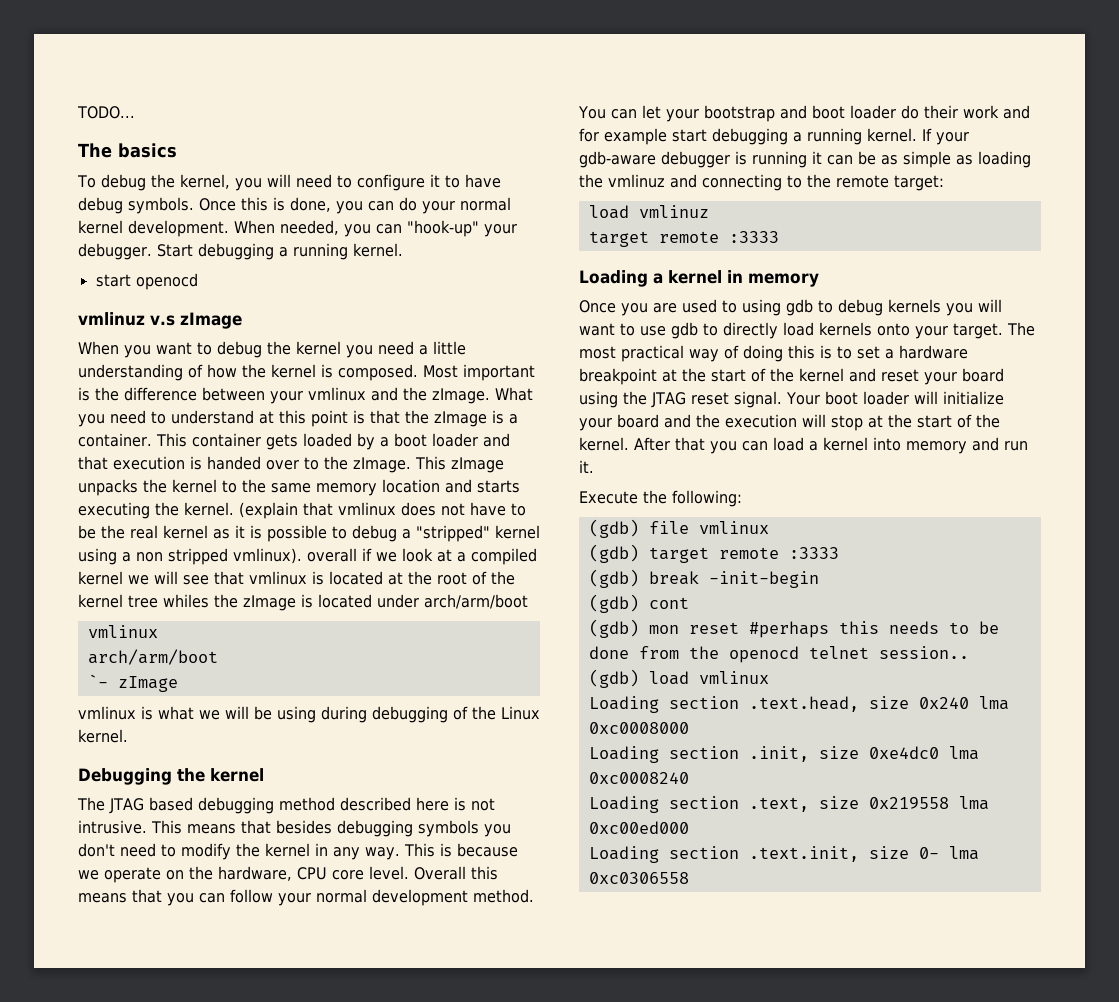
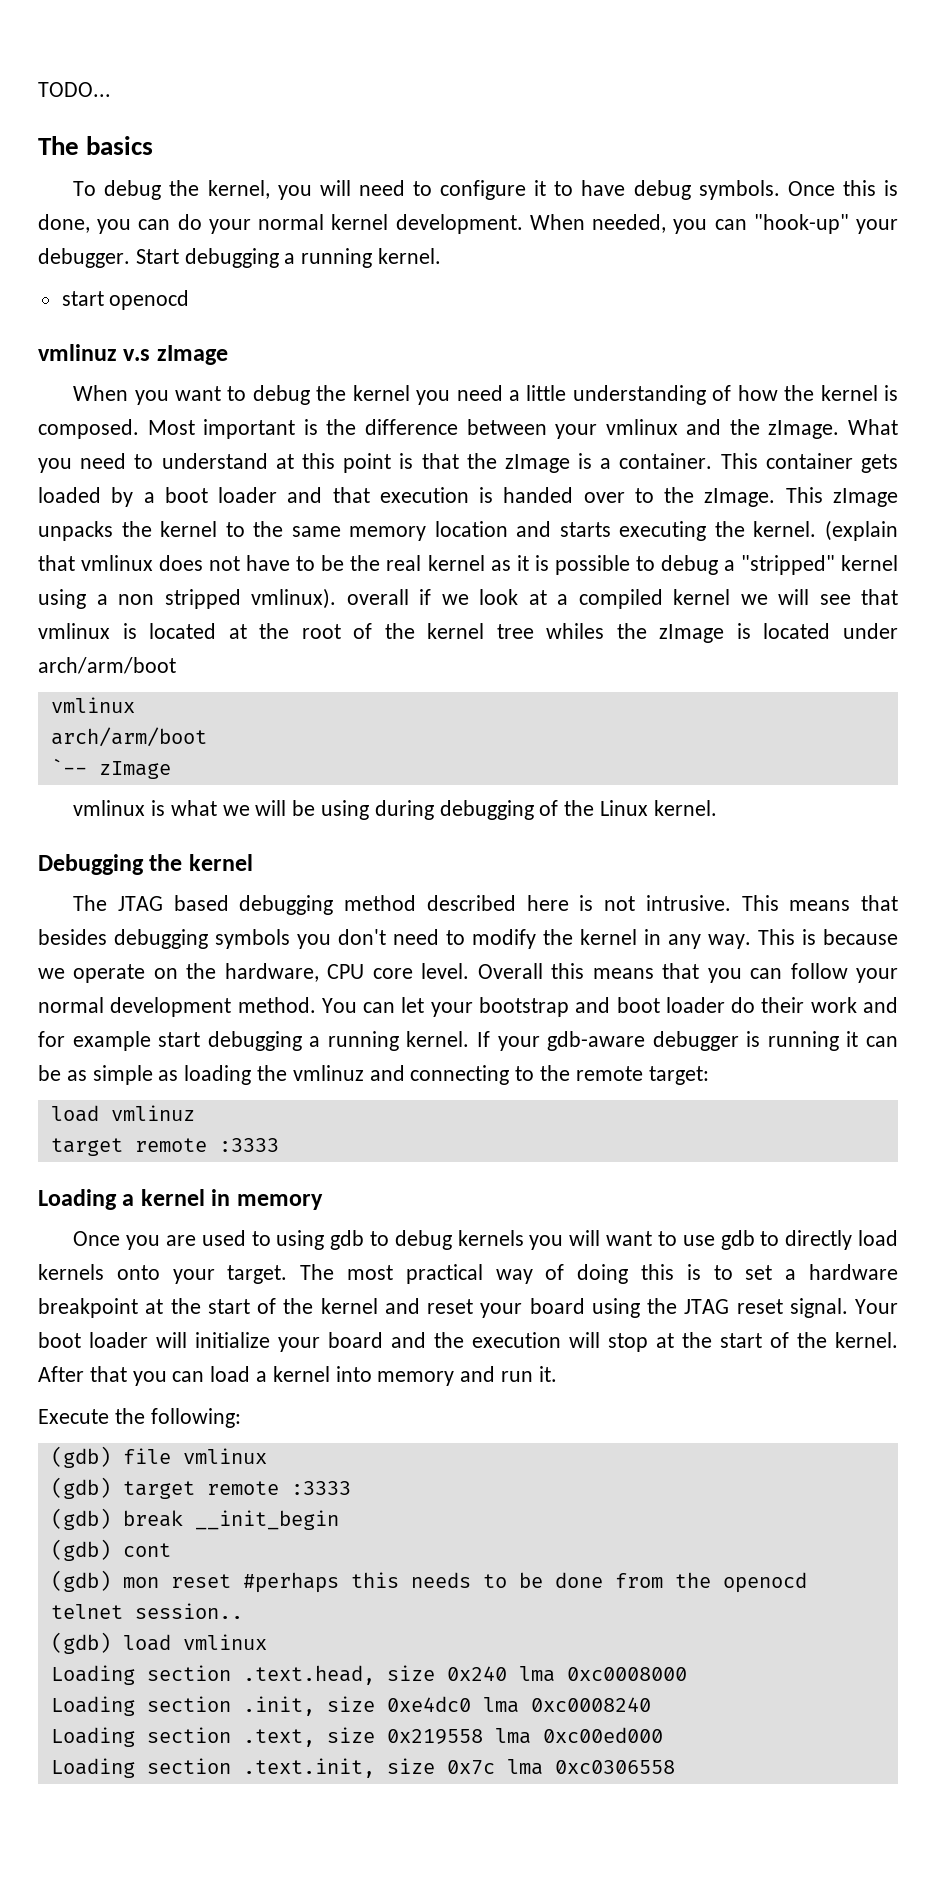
[87,674,108,688] `- -> [50,758,87,775] `--
[708,571,819,588] -init-begin -> [194,1510,339,1530] __init_begin
[918,847,939,859] 0- -> [446,1760,495,1775] 0x7c

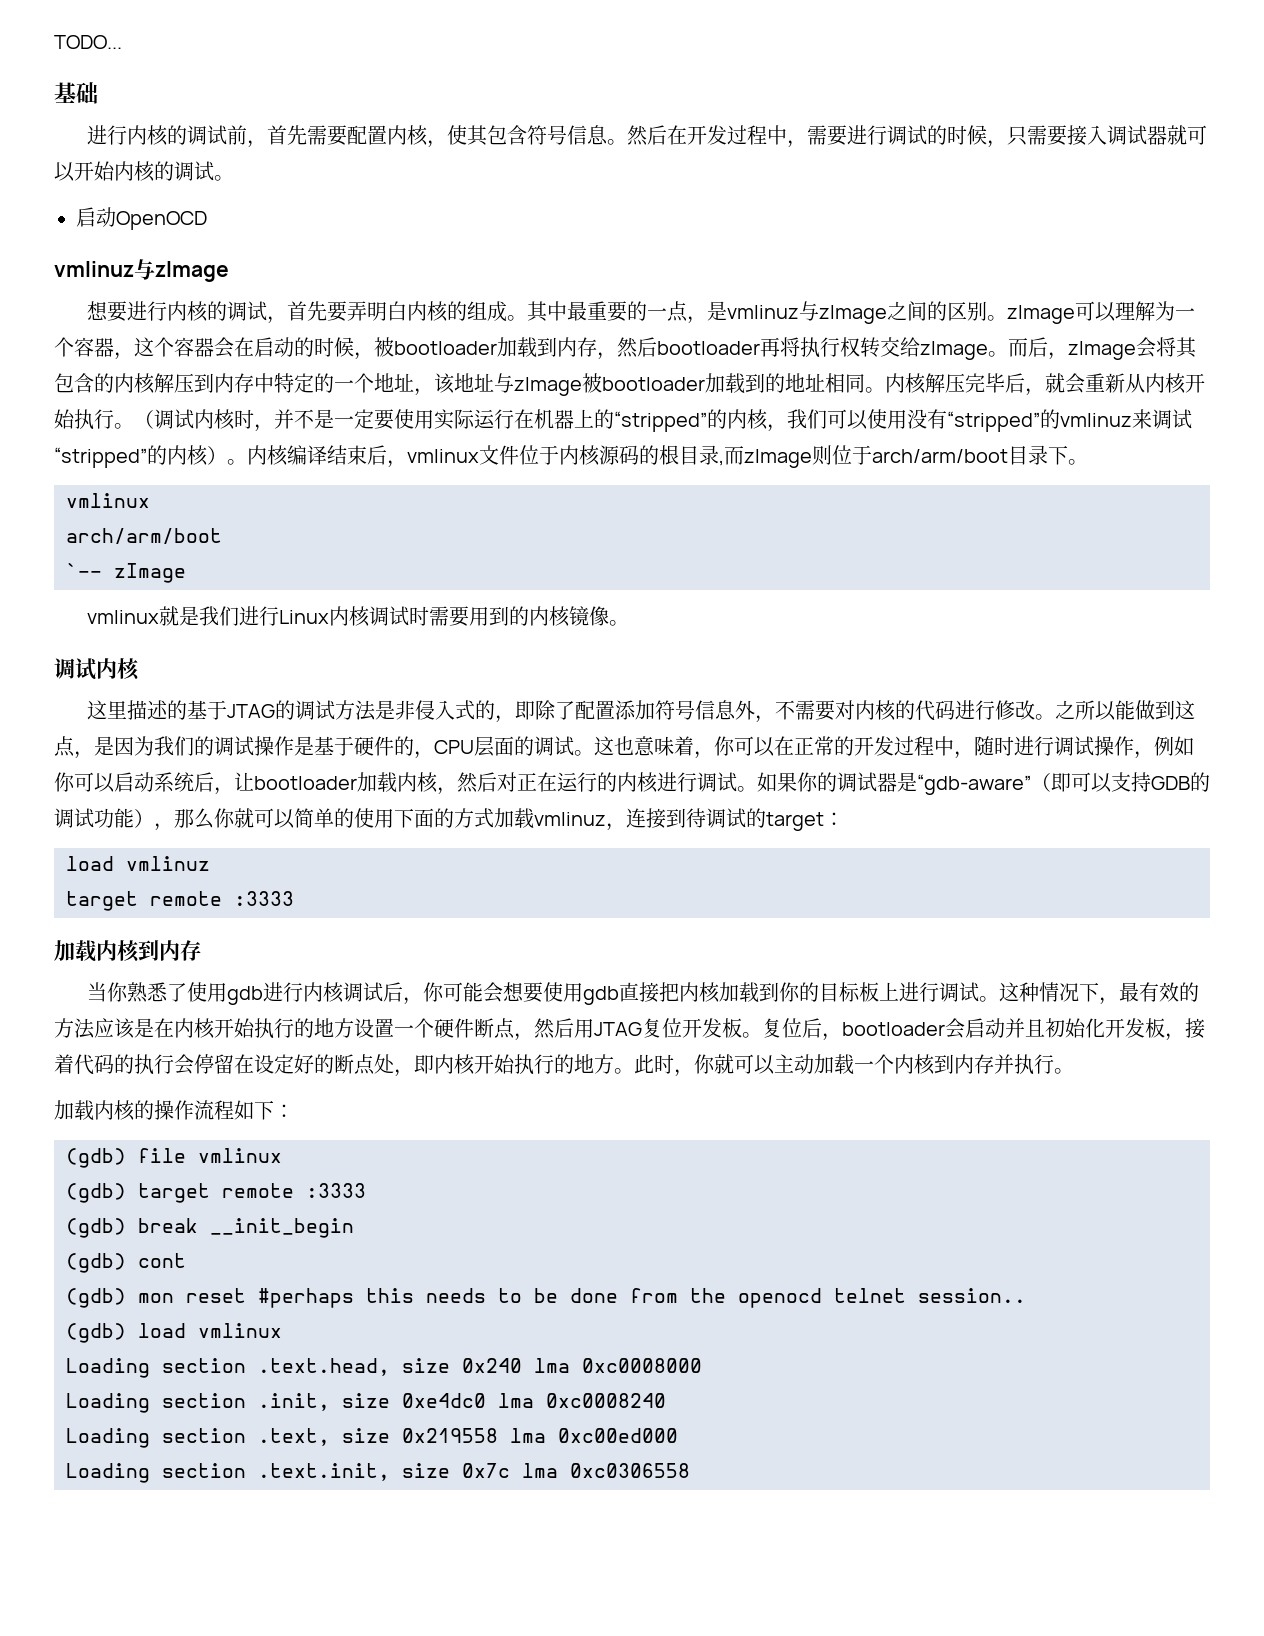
[38,136,154,155] [73,180,899,200] [38,214,899,234] [38,248,442,268] [61,290,190,310] [38,344,228,365] [73,385,899,405] [38,419,899,439] [38,453,898,473] [38,487,898,507] [38,520,899,541] [38,555,898,575] [38,588,898,609] [38,623,898,643] [38,657,176,674] The basics // To debug the kernel, you will need to configure it to have debug symbols. Once this is done, you can do your normal kernel development. When needed, you can "hook-up" your debugger. Start debugging a running kernel. // start openocd // vmlinuz v.s zImage // When you want to debug the kernel you need a little understanding of how the kernel is composed. Most important is the difference between your vmlinux and the zImage. What you need to understand at this point is that the zImage is a container. This container gets loaded by a boot loader and that execution is handed over to the zImage. This zImage unpacks the kernel to the same memory location and starts executing the kernel. (explain that vmlinux does not have to be the real kernel as it is possible to debug a "stripped" kernel using a non stripped vmlinux). overall if we look at a compiled kernel we will see that vmlinux is located at the root of the kernel tree whiles the zImage is located under arch/arm/boot -> [54,82,98,104] [87,125,1208,148] [54,161,234,182] [76,207,207,230] [54,259,229,282] [87,301,1196,324] [54,337,1197,360] [54,373,1205,396] [54,409,1192,432] [54,445,1088,468] 基础 // 进行内核的调试前，首先需要配置内核，使其包含符号信息。然后在开发过程中，需要进行调试的时候，只需要接入调试器就可以开始内核的调试。 // 启动OpenOCD // vmlinuz与zImage // 想要进行内核的调试，首先要弄明白内核的组成。其中最重要的一点，是vmlinuz与zImage之间的区别。zImage可以理解为一个容器，这个容器会在启动的时候，被bootloader加载到内存，然后bootloader再将执行权转交给zImage。而后，zImage会将其包含的内核解压到内存中特定的一个地址，该地址与zImage被bootloader加载到的地址相同。内核解压完毕后，就会重新从内核开始执行。（调试内核时，并不是一定要使用实际运行在机器上的“stripped”的内核，我们可以使用没有“stripped”的vmlinuz来调试“stripped”的内核）。内核编译结束后，vmlinux文件位于内核源码的根目录,而zImage则位于arch/arm/boot目录下。
[151,800,717,820] [38,854,253,875] [73,895,899,915] [38,929,898,949] [38,963,899,983] [38,997,899,1017] [38,1031,898,1051] [38,1065,709,1085] is what we will be using during debugging of the Linux kernel. // Debugging the kernel // The JTAG based debugging method described here is not intrusive. This means that besides debugging symbols you don't need to modify the kernel in any way. This is because we operate on the hardware, CPU core level. Overall this means that you can follow your normal development method. You can let your bootstrap and boot loader do their work and for example start debugging a running kernel. If your gdb-aware debugger is running it can be as simple as loading the vmlinuz and connecting to the remote target: -> [159,606,630,627] [54,658,140,681] [87,700,1196,723] [54,736,1194,759] [54,772,1210,795] [54,808,844,831] 就是我们进行Linux内核调试时需要用到的内核镜像。 // 调试内核 // 这里描述的基于JTAG的调试方法是非侵入式的，即除了配置添加符号信息外，不需要对内核的代码进行修改。之所以能做到这点，是因为我们的调试操作是基于硬件的，CPU层面的调试。这也意味着，你可以在正常的开发过程中，随时进行调试操作，例如你可以启动系统后，让bootloader加载内核，然后对正在运行的内核进行调试。如果你的调试器是“gdb-aware”（即可以支持GDB的调试功能），那么你就可以简单的使用下面的方式加载vmlinuz，连接到待调试的target：
[38,1189,323,1210] [73,1230,899,1250] [38,1264,898,1284] [38,1298,898,1318] [38,1332,898,1352] [38,1366,557,1386] [38,1408,241,1428] Loading a kernel in memory // Once you are used to using gdb to debug kernels you will want to use gdb to directly load kernels onto your target. The most practical way of doing this is to set a hardware breakpoint at the start of the kernel and reset your board using the JTAG reset signal. Your boot loader will initialize your board and the execution will stop at the start of the kernel. After that you can load a kernel into memory and run it. // Execute the following: -> [54,940,201,963] [87,982,1200,1005] [54,1018,1205,1041] [54,1054,1074,1077] [54,1100,294,1121] 加载内核到内存 // 当你熟悉了使用gdb进行内核调试后，你可能会想要使用gdb直接把内核加载到你的目标板上进行调试。这种情况下，最有效的方法应该是在内核开始执行的地方设置一个硬件断点，然后用JTAG复位开发板。复位后，bootloader会启动并且初始化开发板，接着代码的执行会停留在设定好的断点处，即内核开始执行的地方。此时，你就可以主动加载一个内核到内存并执行。 // 加载内核的操作流程如下：

